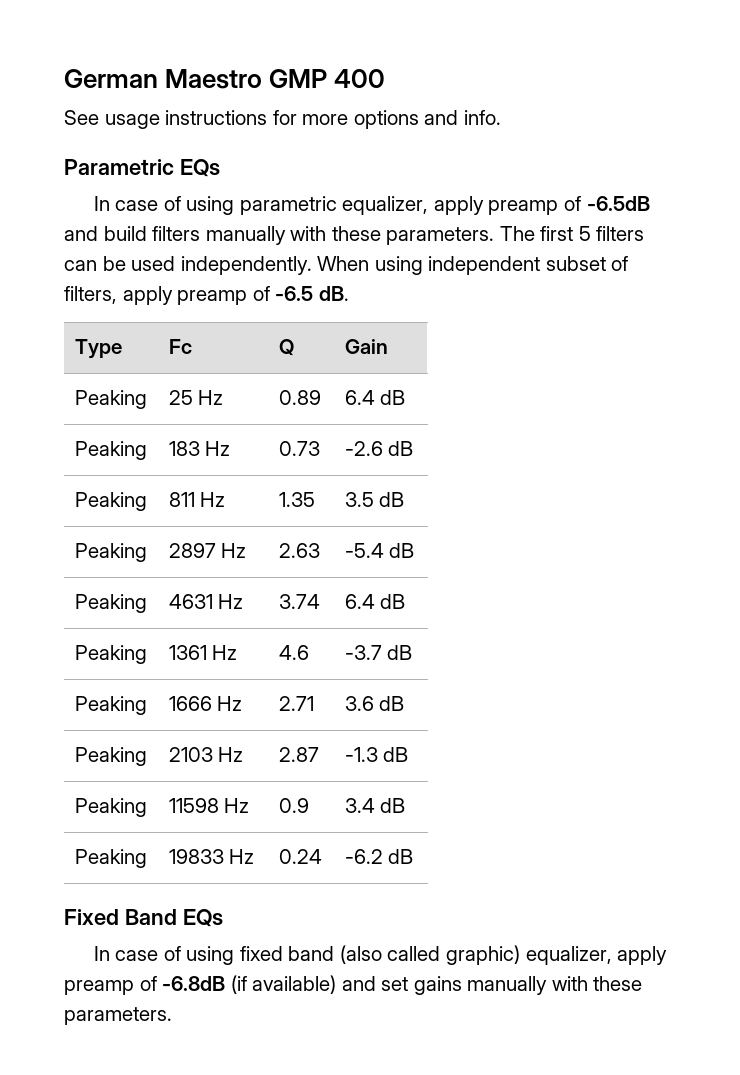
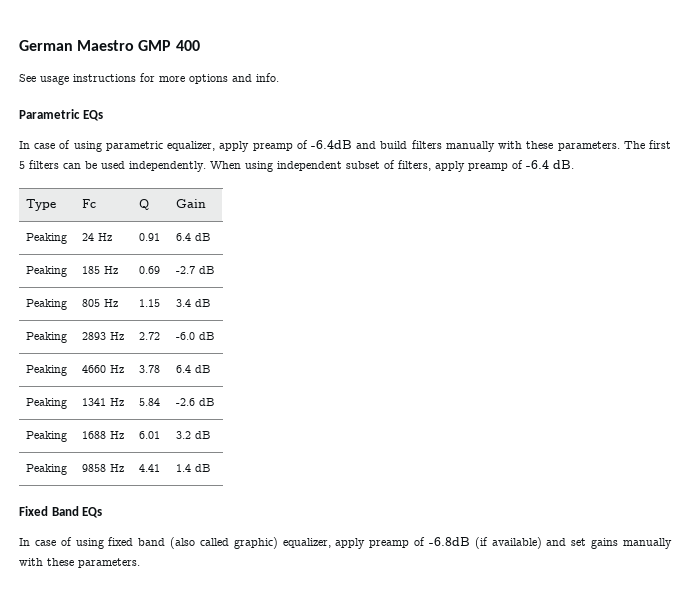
[586,196,650,211] -6.5dB -> [311,140,352,149] -6.4dB
[275,286,314,301] -6.5 -> [526,160,549,169] -6.4
[168,390,224,405] [278,390,321,405] [344,390,406,405] [74,441,147,460] [168,441,231,456] [278,441,320,456] 25 Hz | 0.89 | 6.4 dB // Peaking | 183 Hz | 0.73 -> [82,233,113,241] [139,233,161,241] [176,233,211,241] [26,266,68,277] [82,266,119,274] [139,266,161,274] [176,266,215,274] [26,299,68,310] [82,299,119,307] [139,299,161,307] [176,299,211,307] [26,332,68,343] [82,332,125,340] [139,332,161,340] [176,332,215,340] [26,365,68,376] [82,365,125,373] [139,365,161,373] [176,365,211,373] [26,398,68,409] [82,398,125,406] [139,398,161,406] 24 Hz | 0.91 | 6.4 dB // Peaking | 185 Hz | 0.69 | -2.7 dB // Peaking | 805 Hz | 1.15 | 3.4 dB // Peaking | 2893 Hz | 2.72 | -6.0 dB // Peaking | 4660 Hz | 3.78 | 6.4 dB // Peaking | 1341 Hz | 5.84
[168,492,226,507] [278,492,315,507] [344,492,405,507] [74,543,147,562] [168,543,247,558] [278,543,320,558] [344,543,415,558] [74,594,147,613] [168,594,244,609] [278,594,320,609] [344,594,406,609] [74,645,147,664] [168,645,238,660] [278,645,309,660] [344,645,413,660] [74,696,147,715] [168,696,243,711] [278,696,314,711] [344,696,405,711] [74,747,147,766] [168,747,244,762] [278,747,319,762] [344,747,409,762] [74,798,147,817] [168,798,250,813] [278,798,309,813] [344,798,406,813] [74,849,147,868] [168,849,255,864] [278,849,322,864] [344,849,383,864] 811 Hz | 1.35 | 3.5 dB // Peaking | 2897 Hz | 2.63 | -5.4 dB // Peaking | 4631 Hz | 3.74 | 6.4 dB // Peaking | 1361 Hz | 4.6 | -3.7 dB // Peaking | 1666 Hz | 2.71 | 3.6 dB // Peaking | 2103 Hz | 2.87 | -1.3 dB // Peaking | 11598 Hz | 0.9 | 3.4 dB // Peaking | 19833 Hz | 0.24 | -6.2 -> [82,431,125,439] [139,431,161,439] [176,431,211,439] [26,464,68,475] [82,464,125,472] [139,464,161,472] [176,464,192,472] 1688 Hz | 6.01 | 3.2 dB // Peaking | 9858 Hz | 4.41 | 1.4

